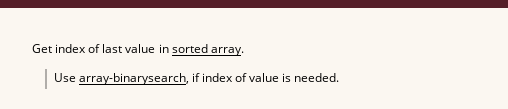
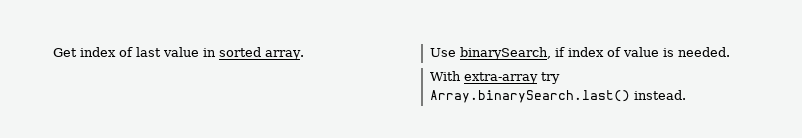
[78,73,189,85] array-binarysearch, -> [460,47,552,60] binarySearch,
(340, 77) none -> [430,71,561,84] [430,90,687,103] // With extra-array try Array.binarySearch.last() instead.

